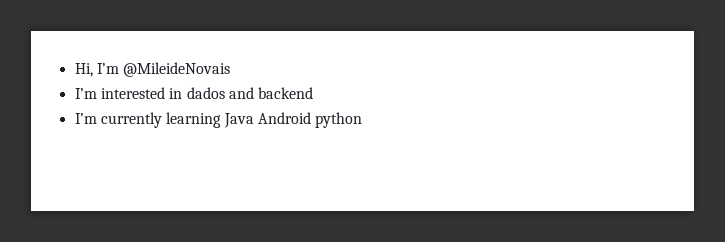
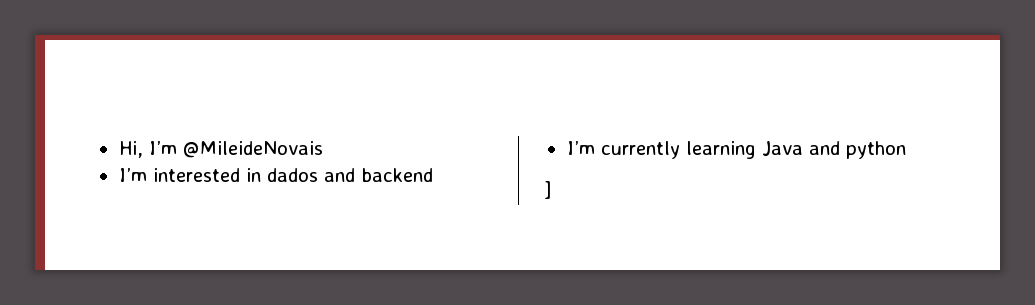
[257,112,311,124] Android -> [808,141,840,155] and
(363, 120) none -> [544,181,552,199] // ]

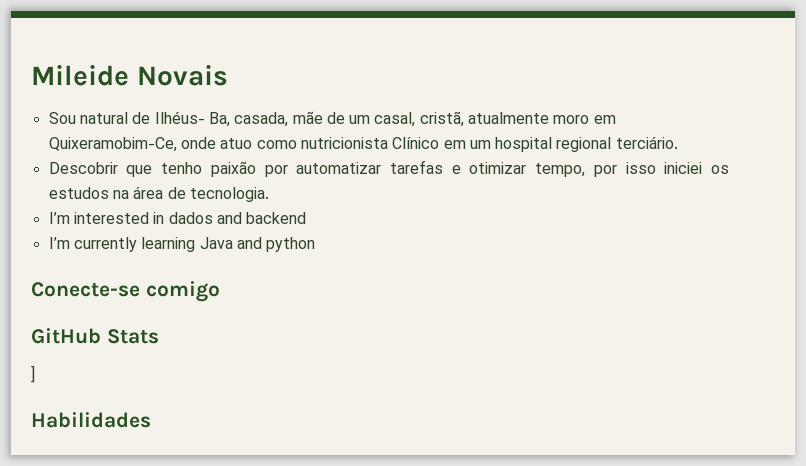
[118,141,323,158] Hi, I’m @MileideNovais -> [31,65,228,86] [48,111,616,127] [48,136,678,152] [48,160,730,177] [48,186,269,202] Mileide Novais // Sou natural de Ilhéus- Ba, casada, mãe de um casal, cristã, atualmente moro em Quixeramobim-Ce, onde atuo como nutricionista Clínico em um hospital regional terciário. // Descobrir que tenho paixão por automatizar tarefas e otimizar tempo, por isso iniciei os estudos na área de tecnologia.
(906, 150) none -> [31,281,220,302] [31,328,159,344] // Conecte-se comigo // GitHub Stats
(552, 190) none -> [31,412,151,428] // Habilidades

